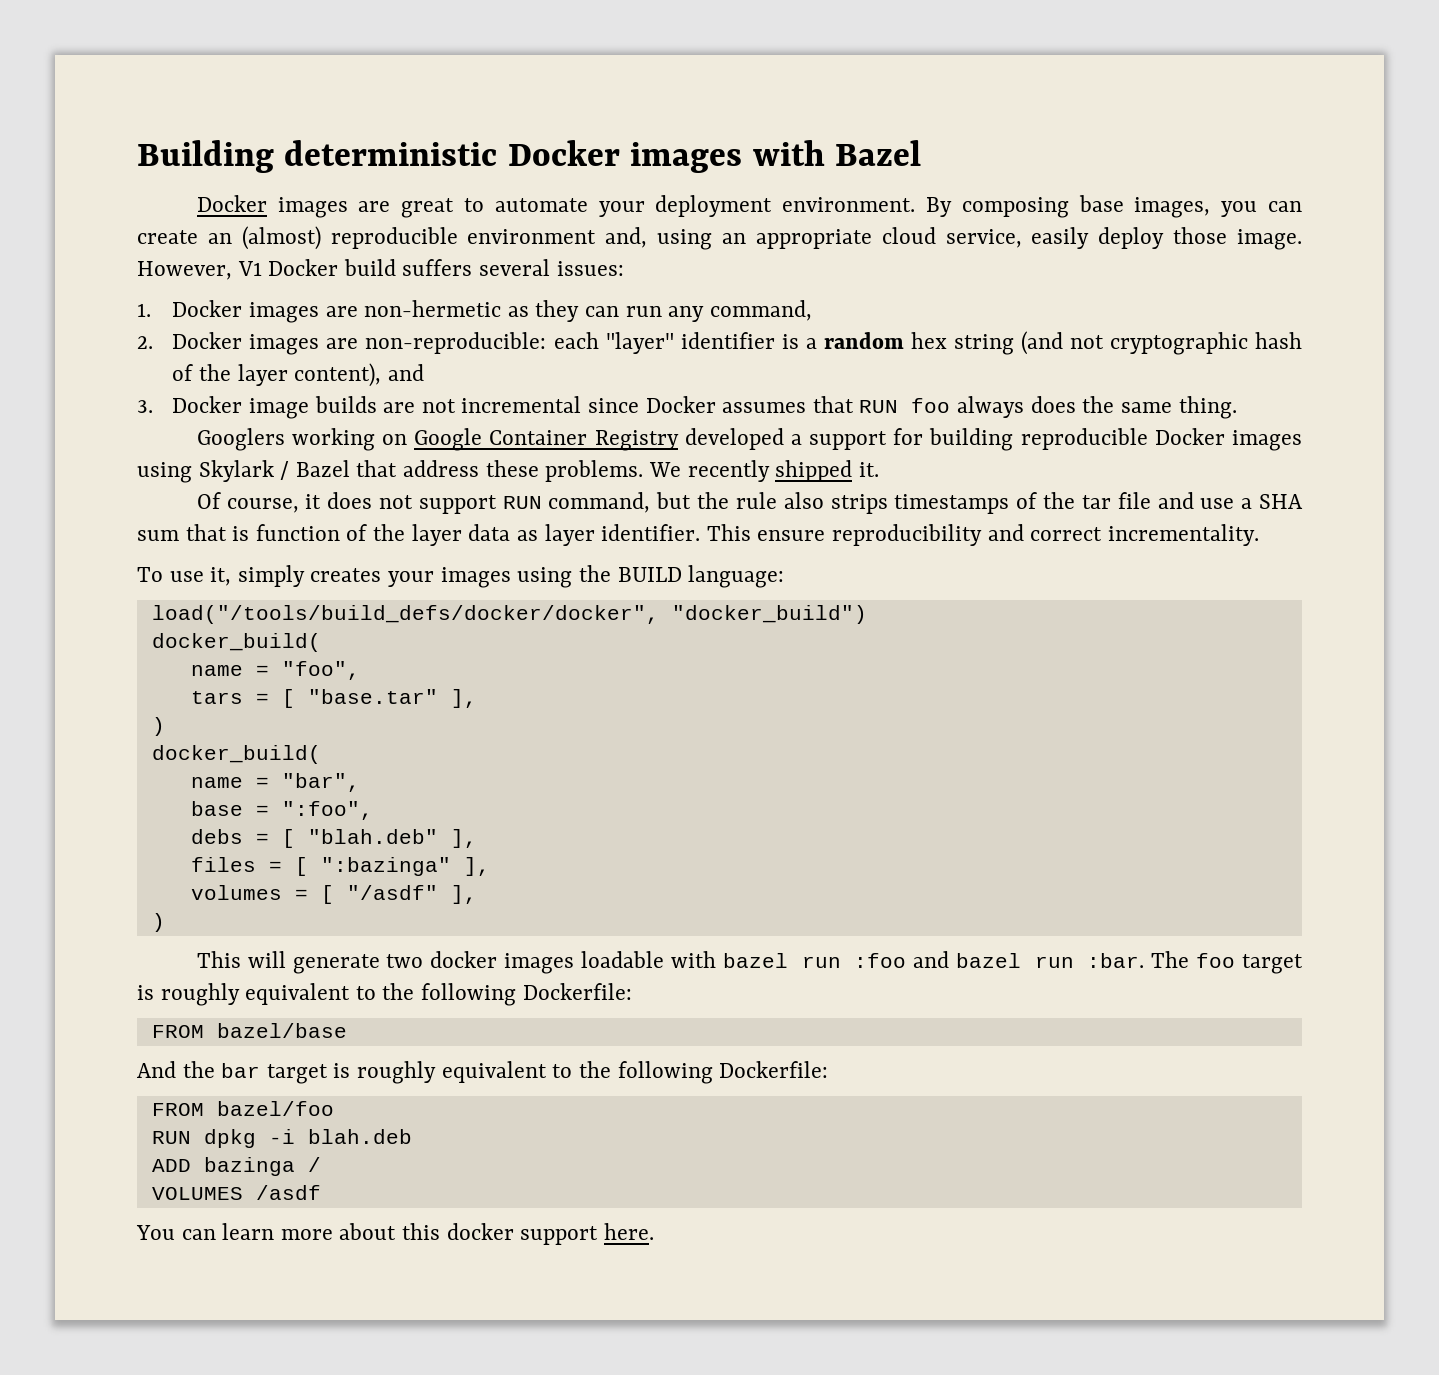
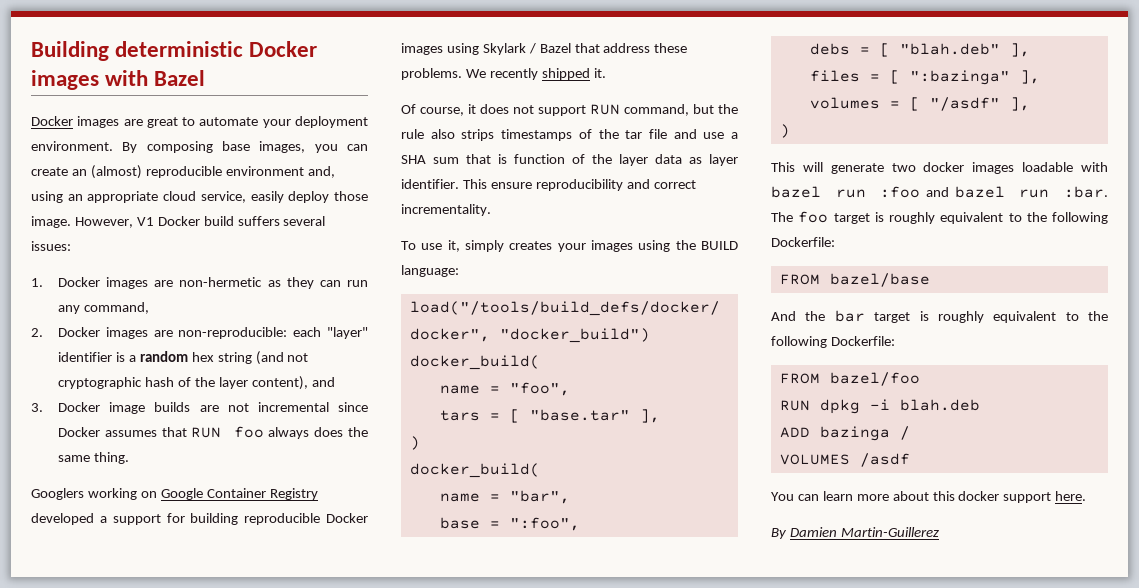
(654, 1231) none -> [771,527,939,539] // By Damien Martin-Guillerez

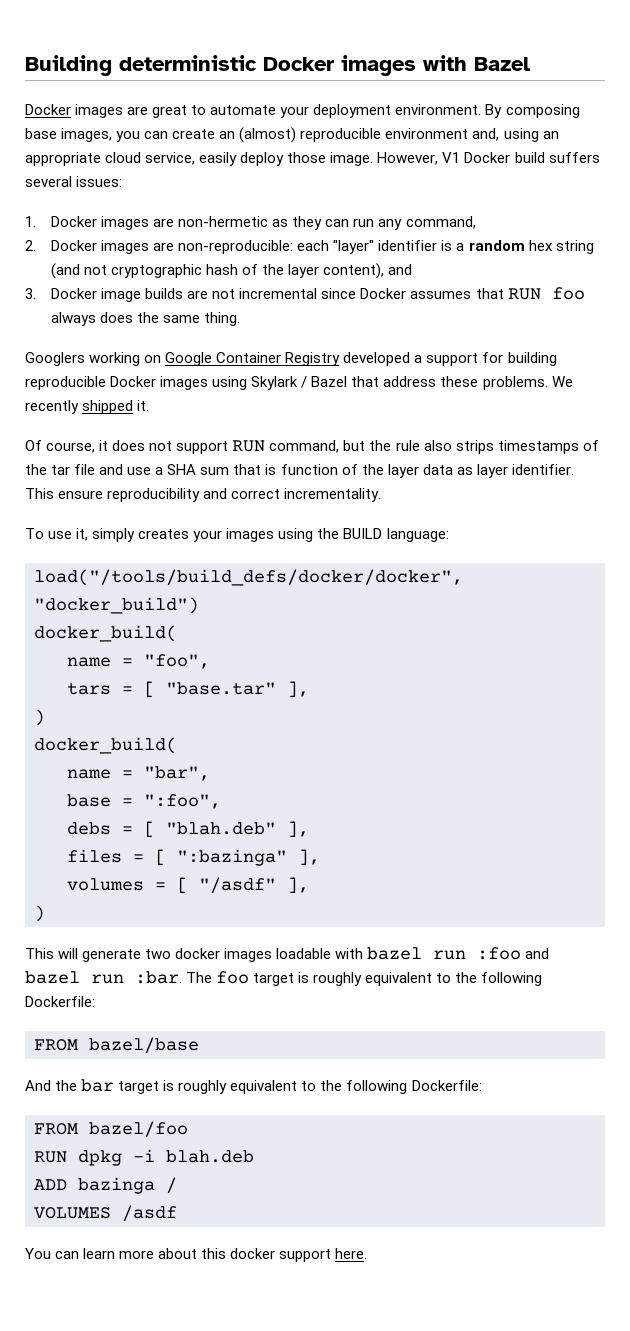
[771,527,939,539] // By Damien Martin-Guillerez -> (368, 1253) none

